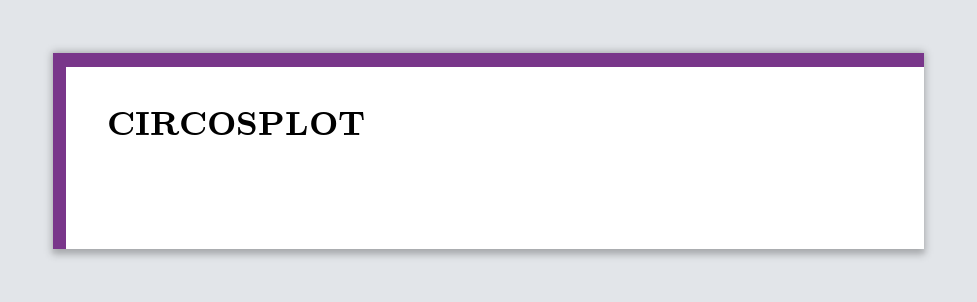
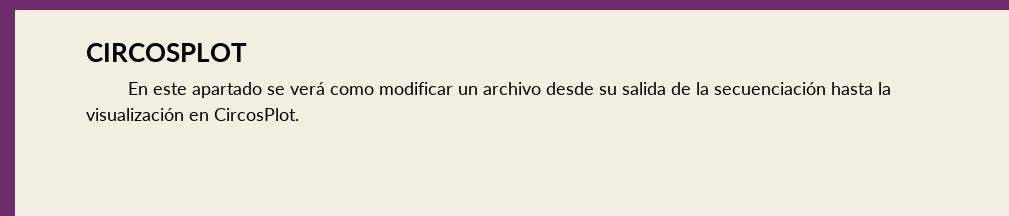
(365, 123) none -> [128,82,892,98] [86,108,299,121] // En este apartado se verá como modificar un archivo desde su salida de la secuenciación hasta la visualización en CircosPlot.

